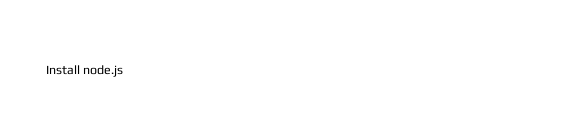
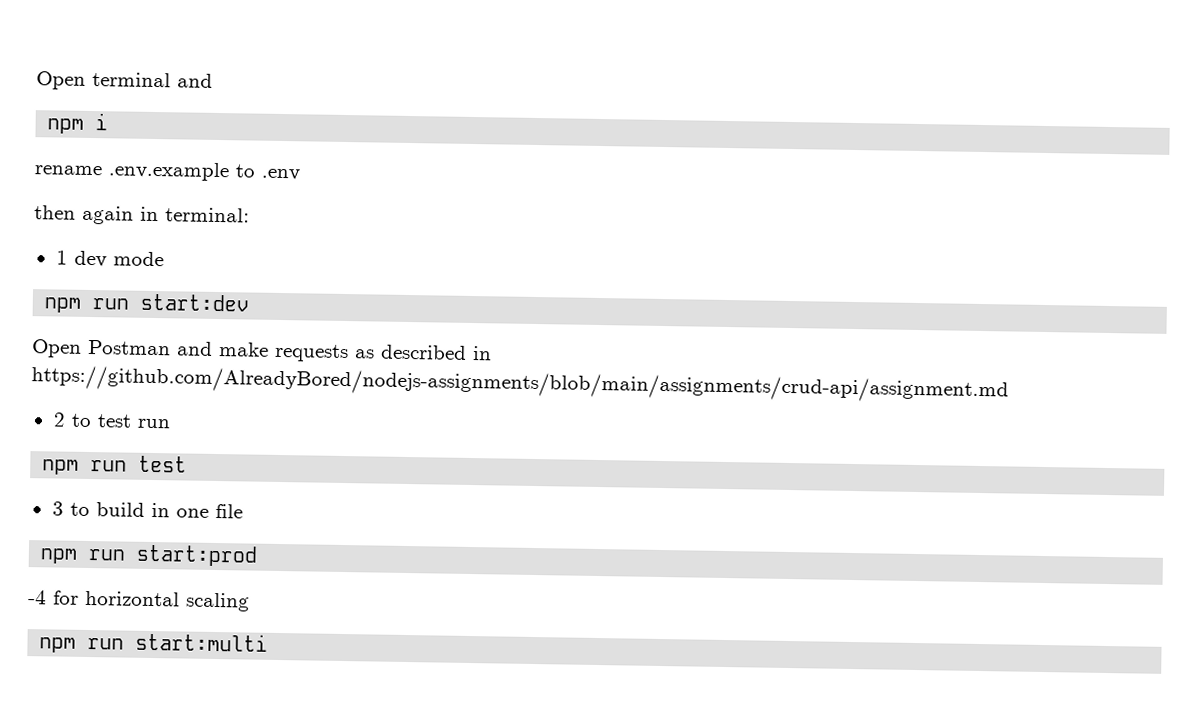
[46,65,124,77] Install node.js -> [36,71,213,90] [47,113,109,134] [34,161,300,182] [34,205,250,225] [55,250,164,268] [44,293,250,313] [31,339,492,363] [31,365,1009,404] [52,412,171,429] [42,455,188,475] [51,501,243,519] [40,544,259,567] [28,590,250,612] [39,632,269,653] Open terminal and // npm i // rename .env.example to .env // then again in terminal: // 1 dev mode // npm run start:dev // Open Postman and make requests as described in https://github.com/AlreadyBored/nodejs-assignments/blob/main/assignments/crud-api/assignment.md // 2 to test run // npm run test // 3 to build in one file // npm run start:prod // -4 for horizontal scaling // npm run start:multi

